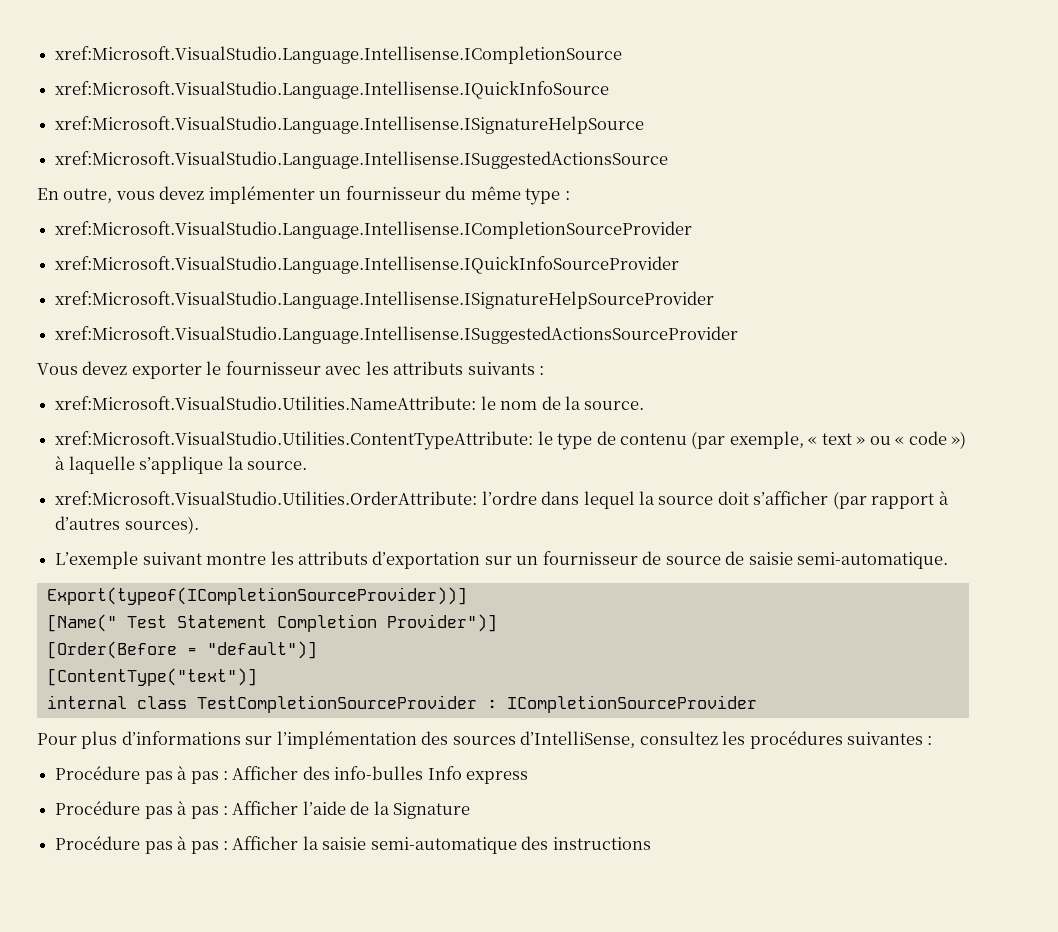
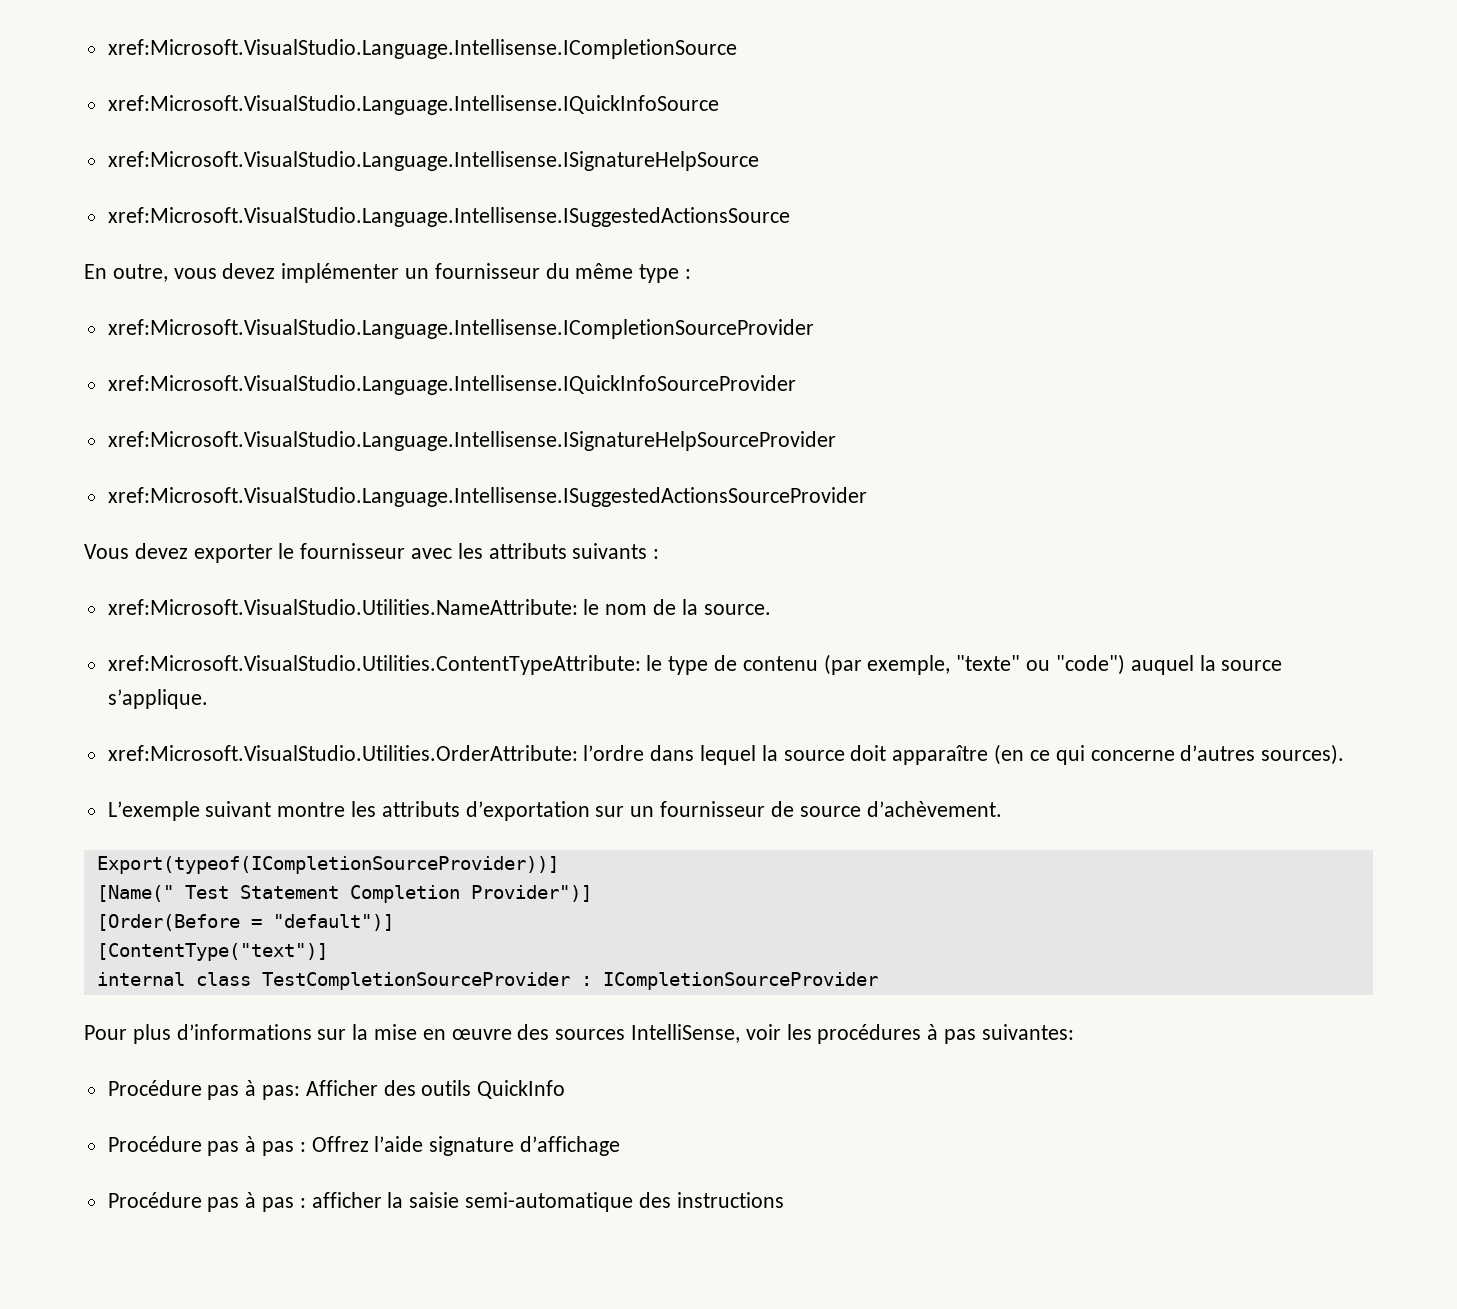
[808,431,967,449] [55,456,307,474] « text » ou « code ») à laquelle s’applique la source. -> [956,654,1283,675] [107,689,208,709] "texte" ou "code") auquel la source s’applique.
[753,491,949,509] s’afficher (par rapport à -> [892,744,1175,765] apparaître (en ce qui concerne
[725,551,949,569] de saisie semi-automatique. -> [866,801,1002,817] d’achèvement.
[276,731,933,749] [55,766,529,784] [55,801,471,819] [55,836,299,854] l’implémentation des sources d’IntelliSense, consultez les procédures suivantes : // Procédure pas à pas : Afficher des info-bulles Info express // Procédure pas à pas : Afficher l’aide de la Signature // Procédure pas à pas : Afficher -> [352,1024,1074,1044] [107,1080,566,1100] [107,1136,621,1156] [107,1192,382,1212] la mise en œuvre des sources IntelliSense, voir les procédures à pas suivantes: // Procédure pas à pas: Afficher des outils QuickInfo // Procédure pas à pas : Offrez l’aide signature d’affichage // Procédure pas à pas : afficher

